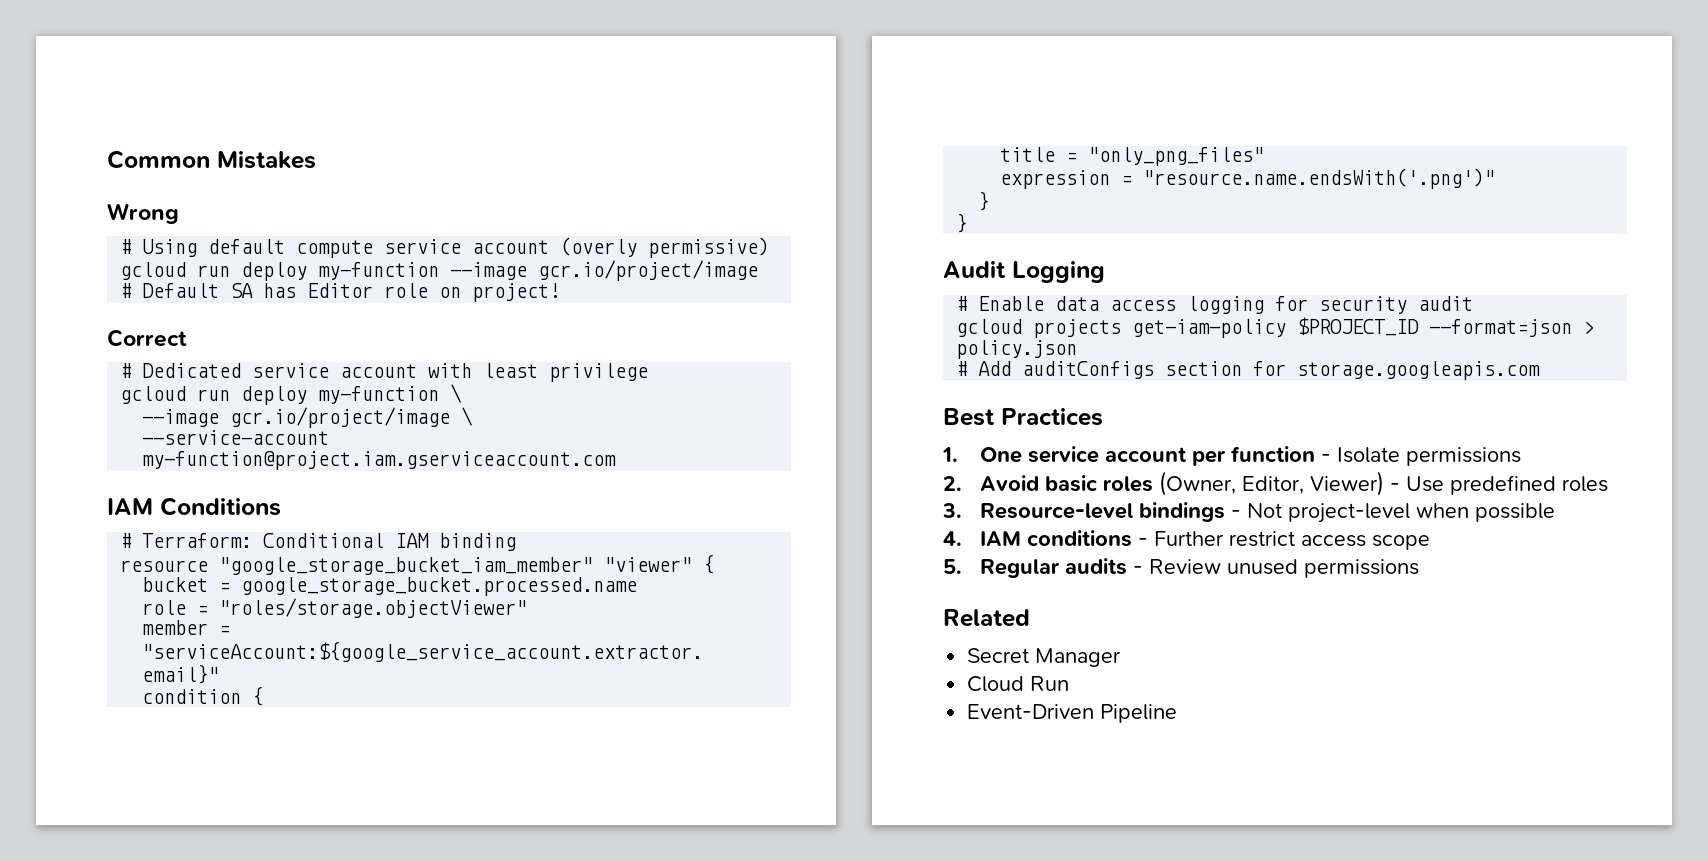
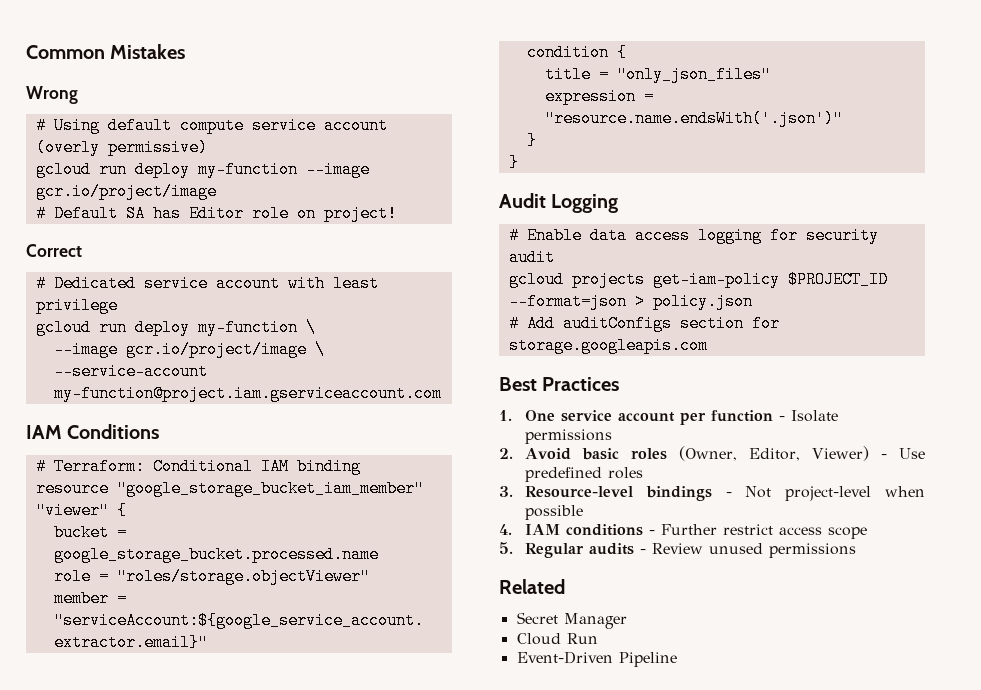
[1088,147,1265,166] "only_png_files" -> [616,66,771,83] "only_json_files"
[1143,168,1496,189] "resource.name.endsWith('.png')" -> [544,110,843,127] "resource.name.endsWith('.json')"

